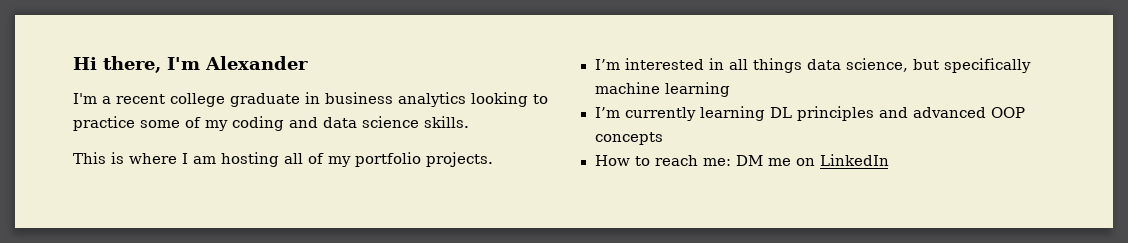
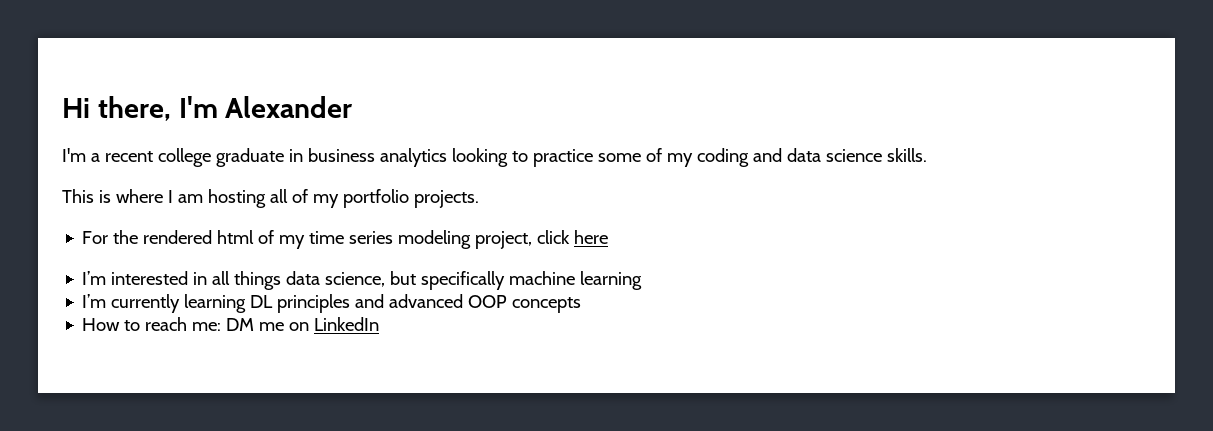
(493, 159) none -> [82,230,609,249] // For the rendered html of my time series modeling project, click here

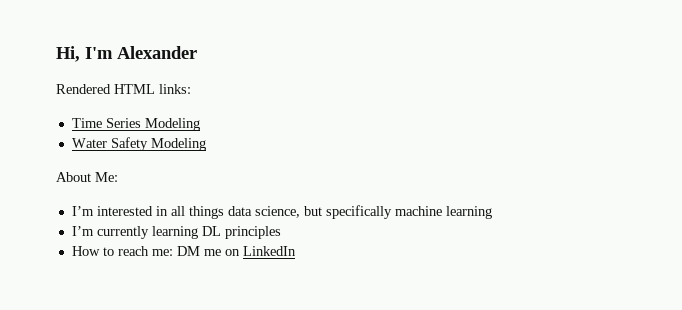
[62,96,171,121] Hi there, -> [56,46,80,62] Hi,
[62,148,927,167] [62,189,479,208] [82,230,609,249] I'm a recent college graduate in business analytics looking to practice some of my coding and data science skills. // This is where I am hosting all of my portfolio projects. // For the rendered html of my time series modeling project, click here -> [56,84,191,94] [71,118,200,131] [71,137,206,151] [56,172,118,182] Rendered HTML links: // Time Series Modeling // Water Safety Modeling // About Me:
[355,294,582,313] and advanced OOP concepts -> (281, 232) none

